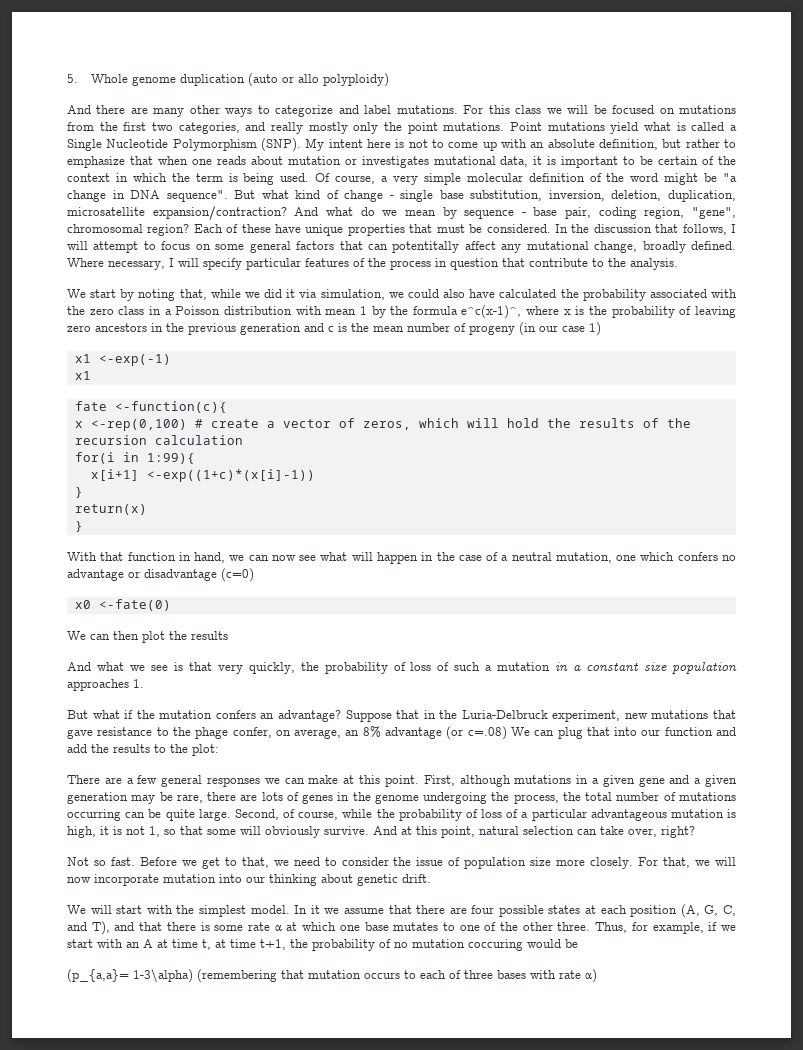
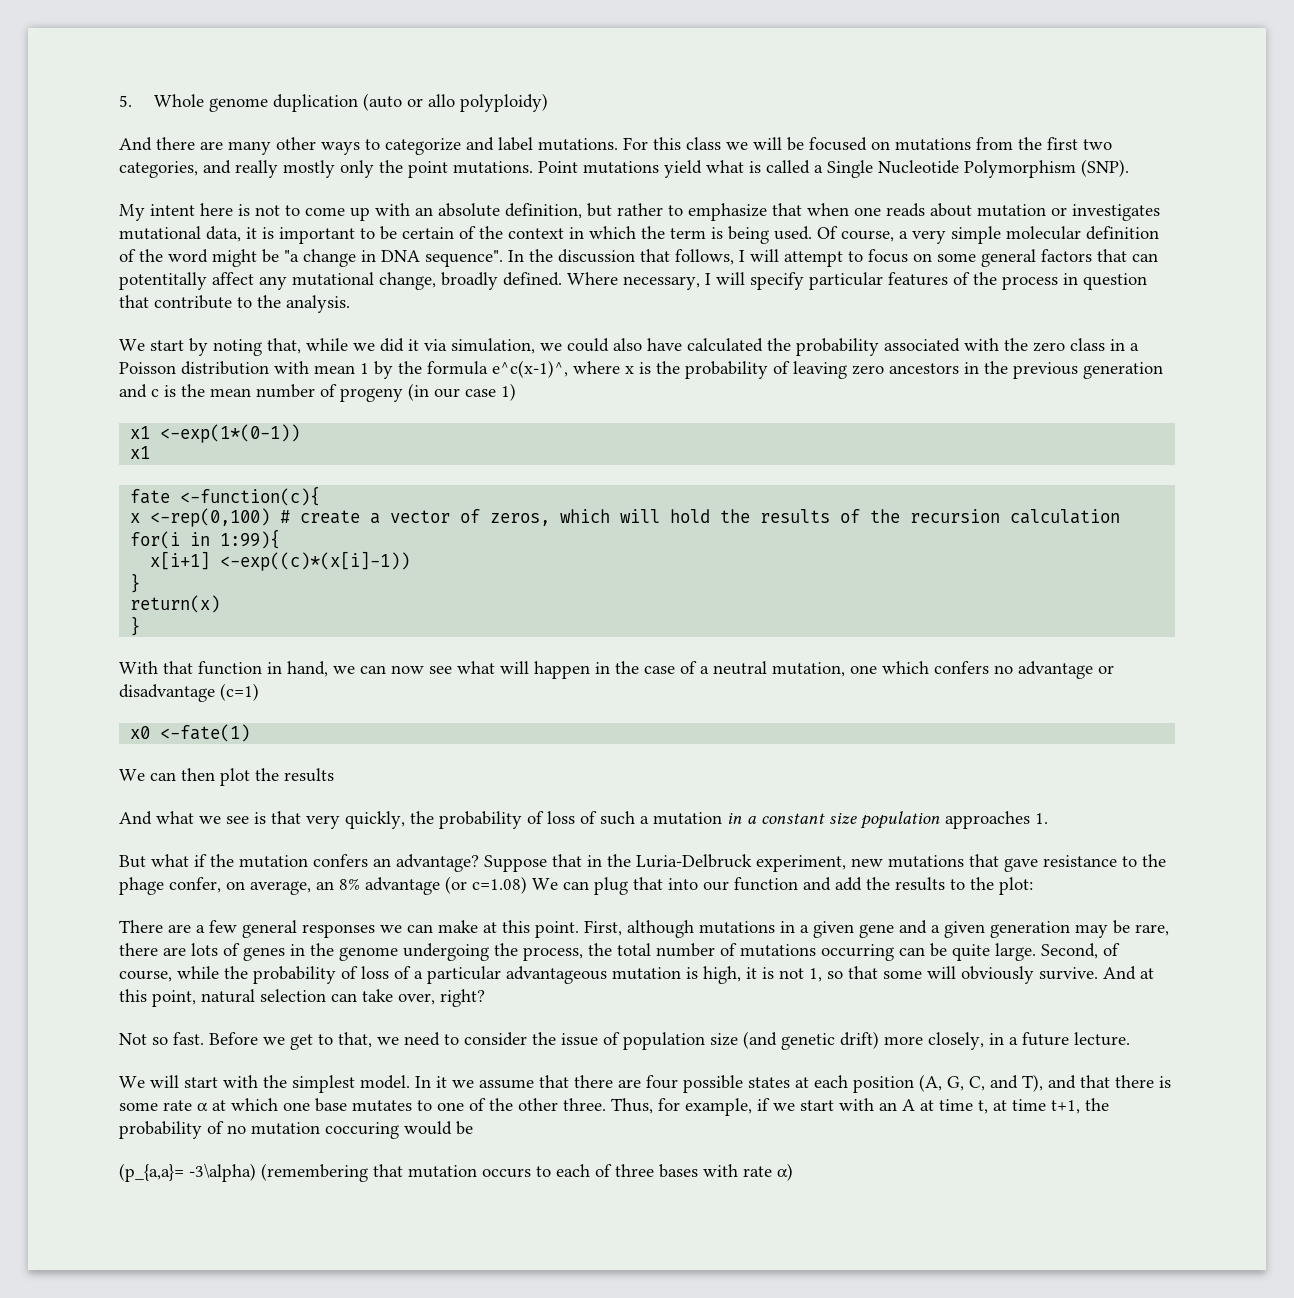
(301, 145) none -> (1129, 168) //
[234,190,737,202] [67,206,737,220] [67,224,551,236] But what kind of change - single base substitution, inversion, deletion, duplication, microsatellite expansion/contraction? And what do we mean by sequence - base pair, coding region, "gene", chromosomal region? Each of these have unique properties that must be considered. -> (503, 258) none
[98,354,171,366] <-exp(-1) -> [160,424,301,443] <-exp(1*(0-1))
[146,469,315,482] <-exp((1+c)*(x[i]-1)) -> [220,551,411,571] <-exp((c)*(x[i]-1))
[221,568,254,582] (c=0) -> [220,683,259,701] (c=1)
[98,599,171,611] <-fate(0) -> [160,724,251,742] <-fate(1)
[467,726,507,740] c=.08) -> [472,876,527,894] c=1.08)
[556,857,737,869] [67,874,431,886] more closely. For that, we will now incorporate mutation into our thinking about genetic drift. -> [743,1031,1130,1050] (and genetic drift) more closely, in a future lecture.
[133,969,193,983] 1-3\alpha) -> [189,1163,256,1182] -3\alpha)

